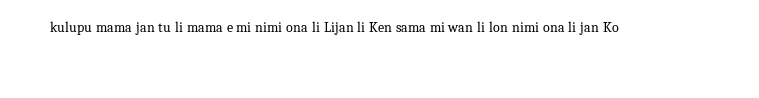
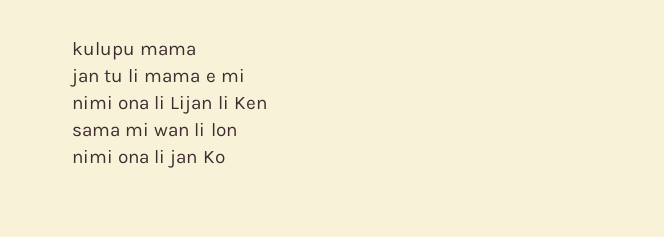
(132, 28) none -> (197, 50) //
(252, 27) none -> (245, 75) //
(393, 27) none -> (267, 103) //
(509, 26) none -> (237, 130) //

